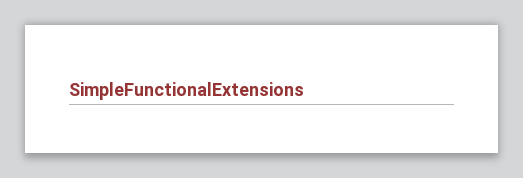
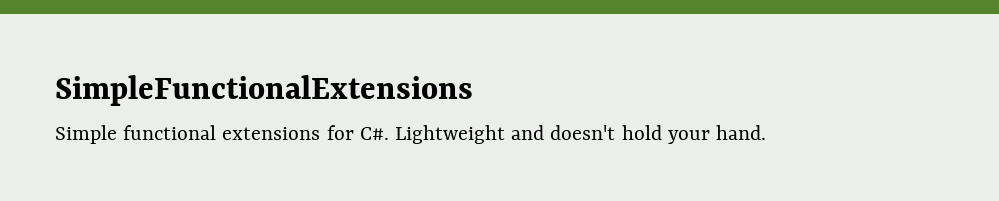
(304, 91) none -> [55,125,767,144] // Simple functional extensions for C#. Lightweight and doesn't hold your hand.

